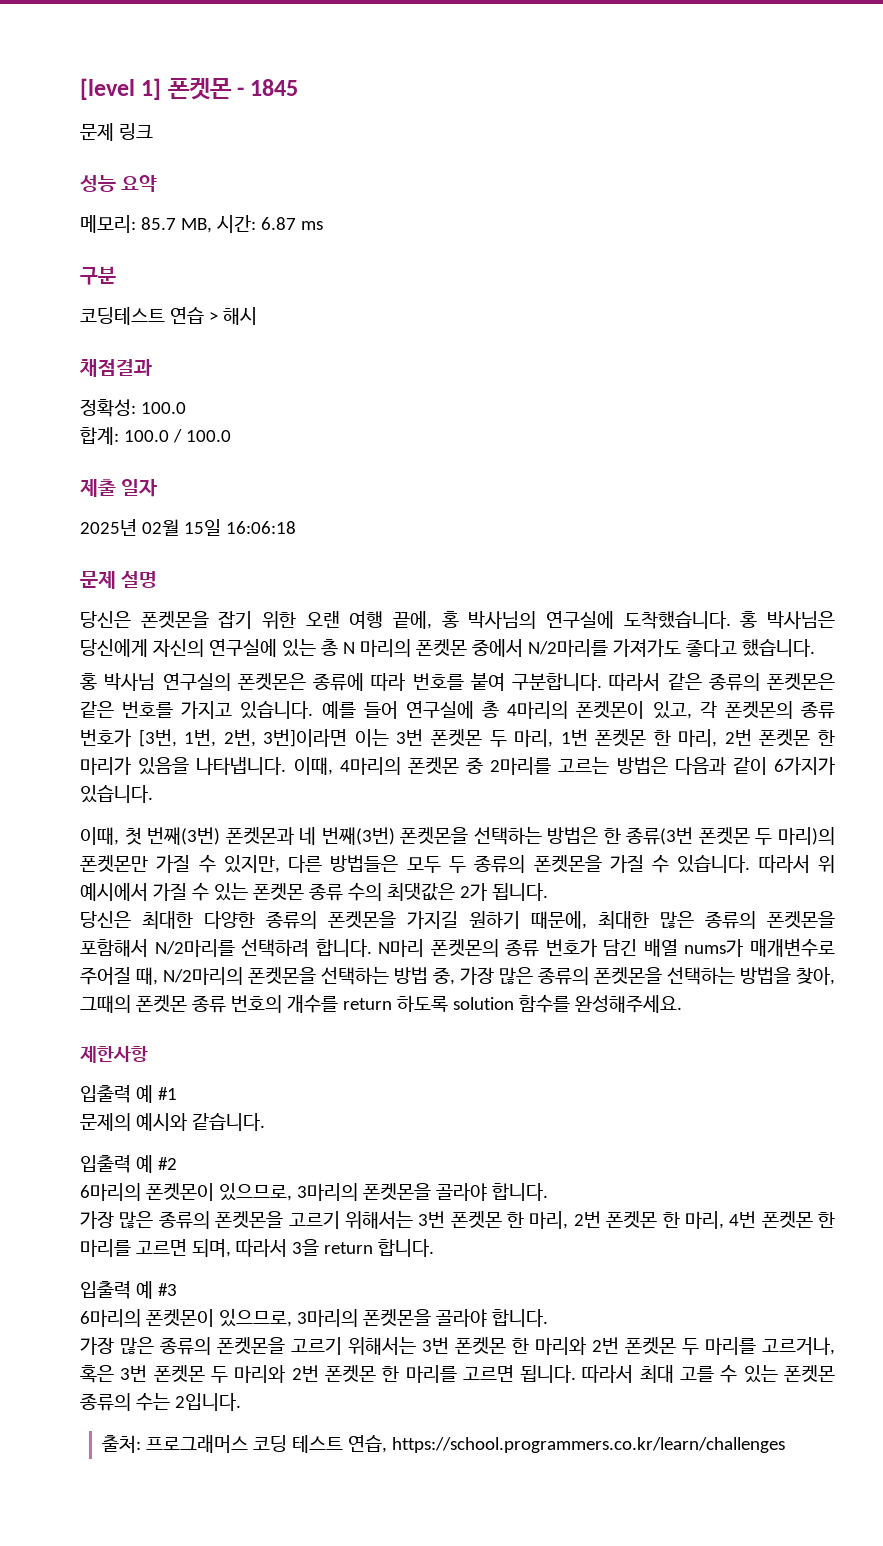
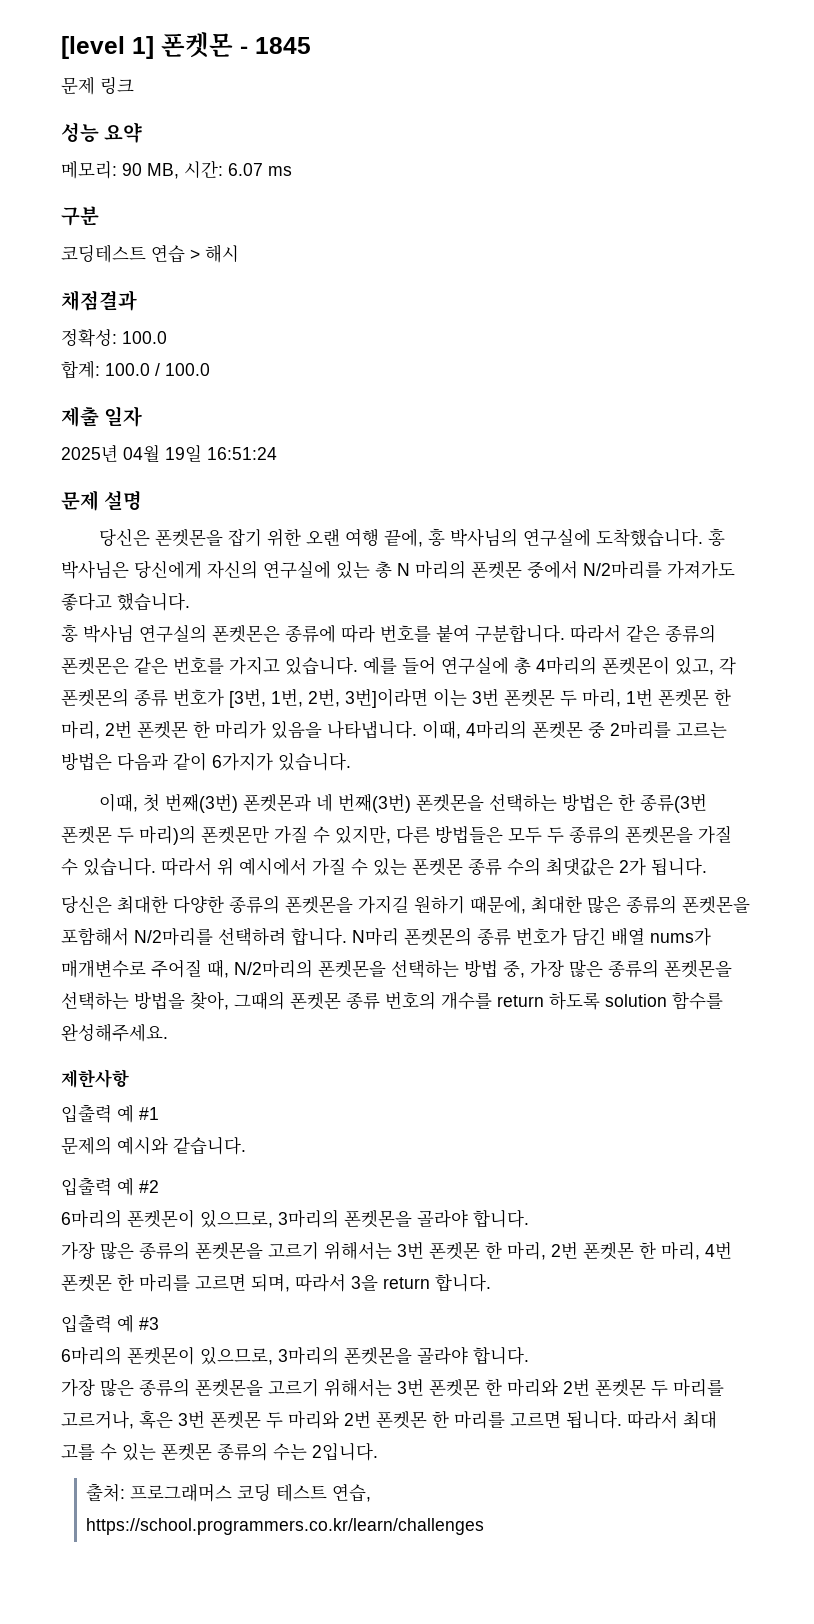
[140,217,176,230] 85.7 -> [122,163,142,176] 90
[260,217,296,230] 6.87 -> [228,163,263,176] 6.07
[141,519,296,536] 02월 15일 16:06:18 -> [123,445,277,462] 04월 19일 16:51:24

